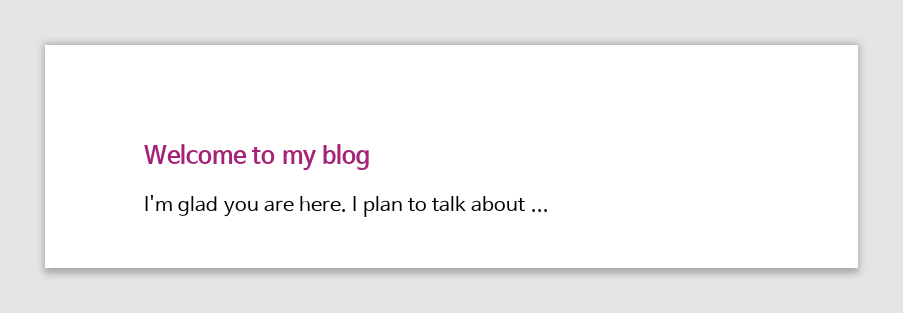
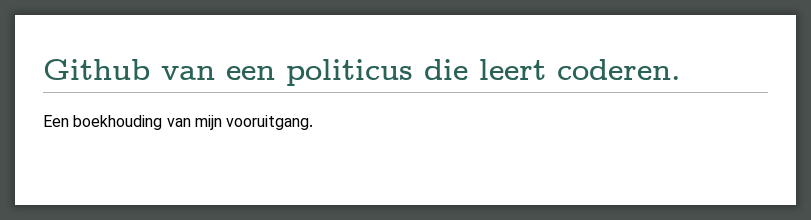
[144,144,371,171] [144,195,549,217] Welcome to my blog // I'm glad you are here. I plan to talk about ... -> [43,59,681,86] [43,115,314,130] Github van een politicus die leert coderen. // Een boekhouding van mijn vooruitgang.

